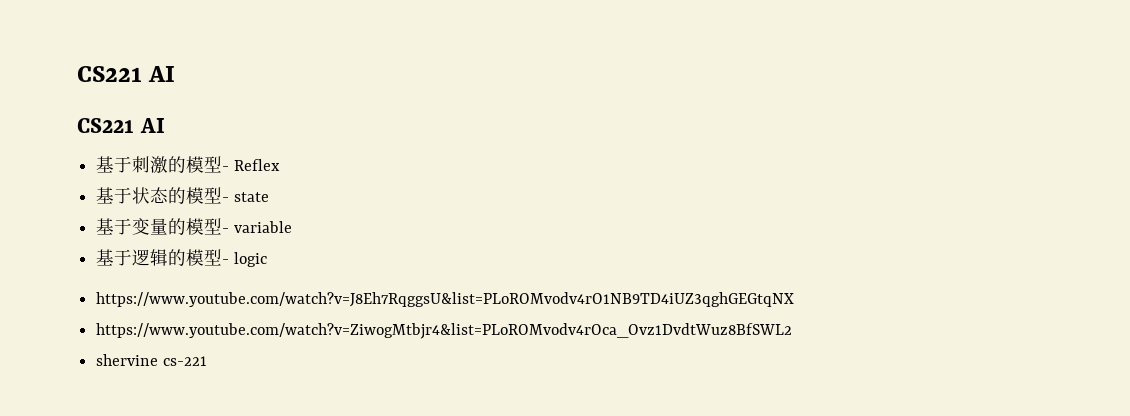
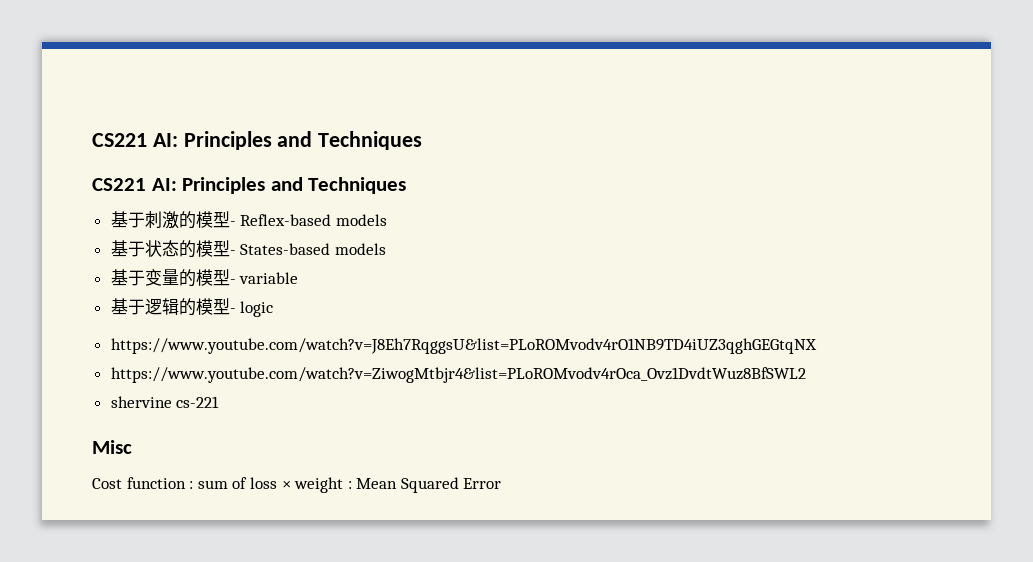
[77,66,176,82] [77,118,165,133] CS221 AI // CS221 AI -> [92,131,423,150] [92,177,407,194] CS221 AI: Principles and Techniques // CS221 AI: Principles and Techniques
[233,159,280,171] Reflex -> [240,214,387,226] Reflex-based models
[233,192,269,202] state -> [240,243,386,255] States-based models
(207, 361) none -> [92,440,132,454] [92,477,502,493] // Misc // Cost function : sum of loss × weight : Mean Squared Error

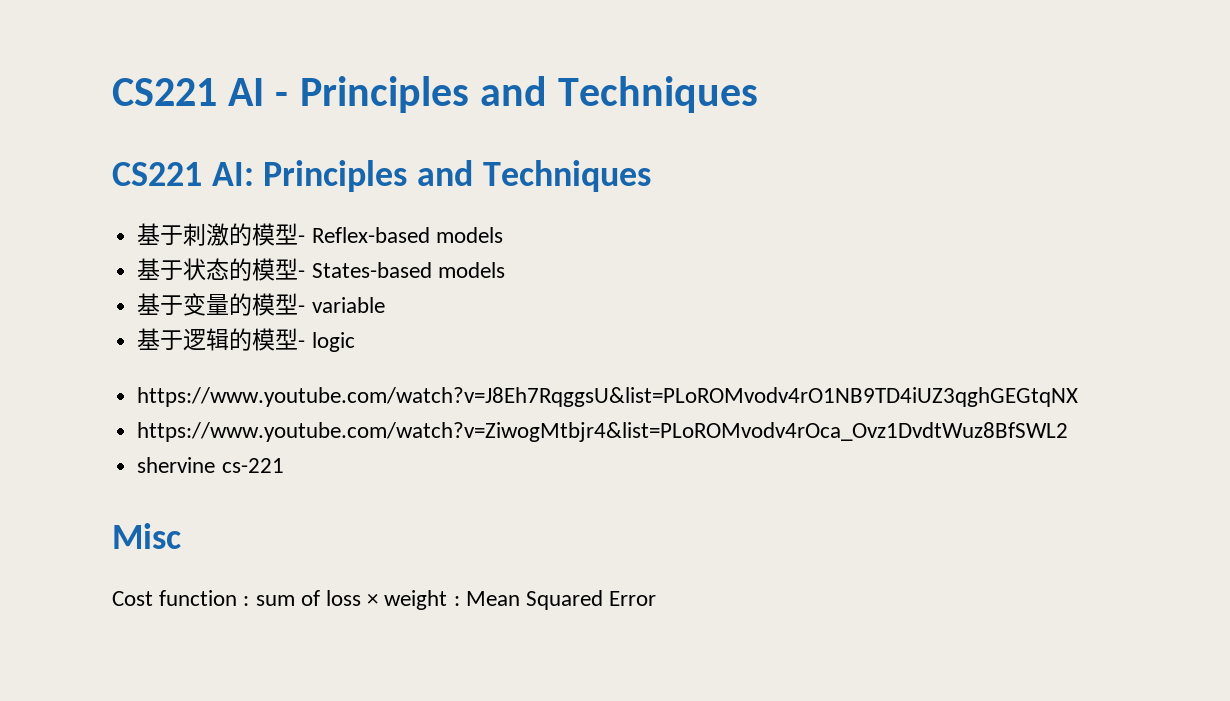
[92,133,178,147] CS221 AI: -> [112,78,289,106] CS221 AI -

